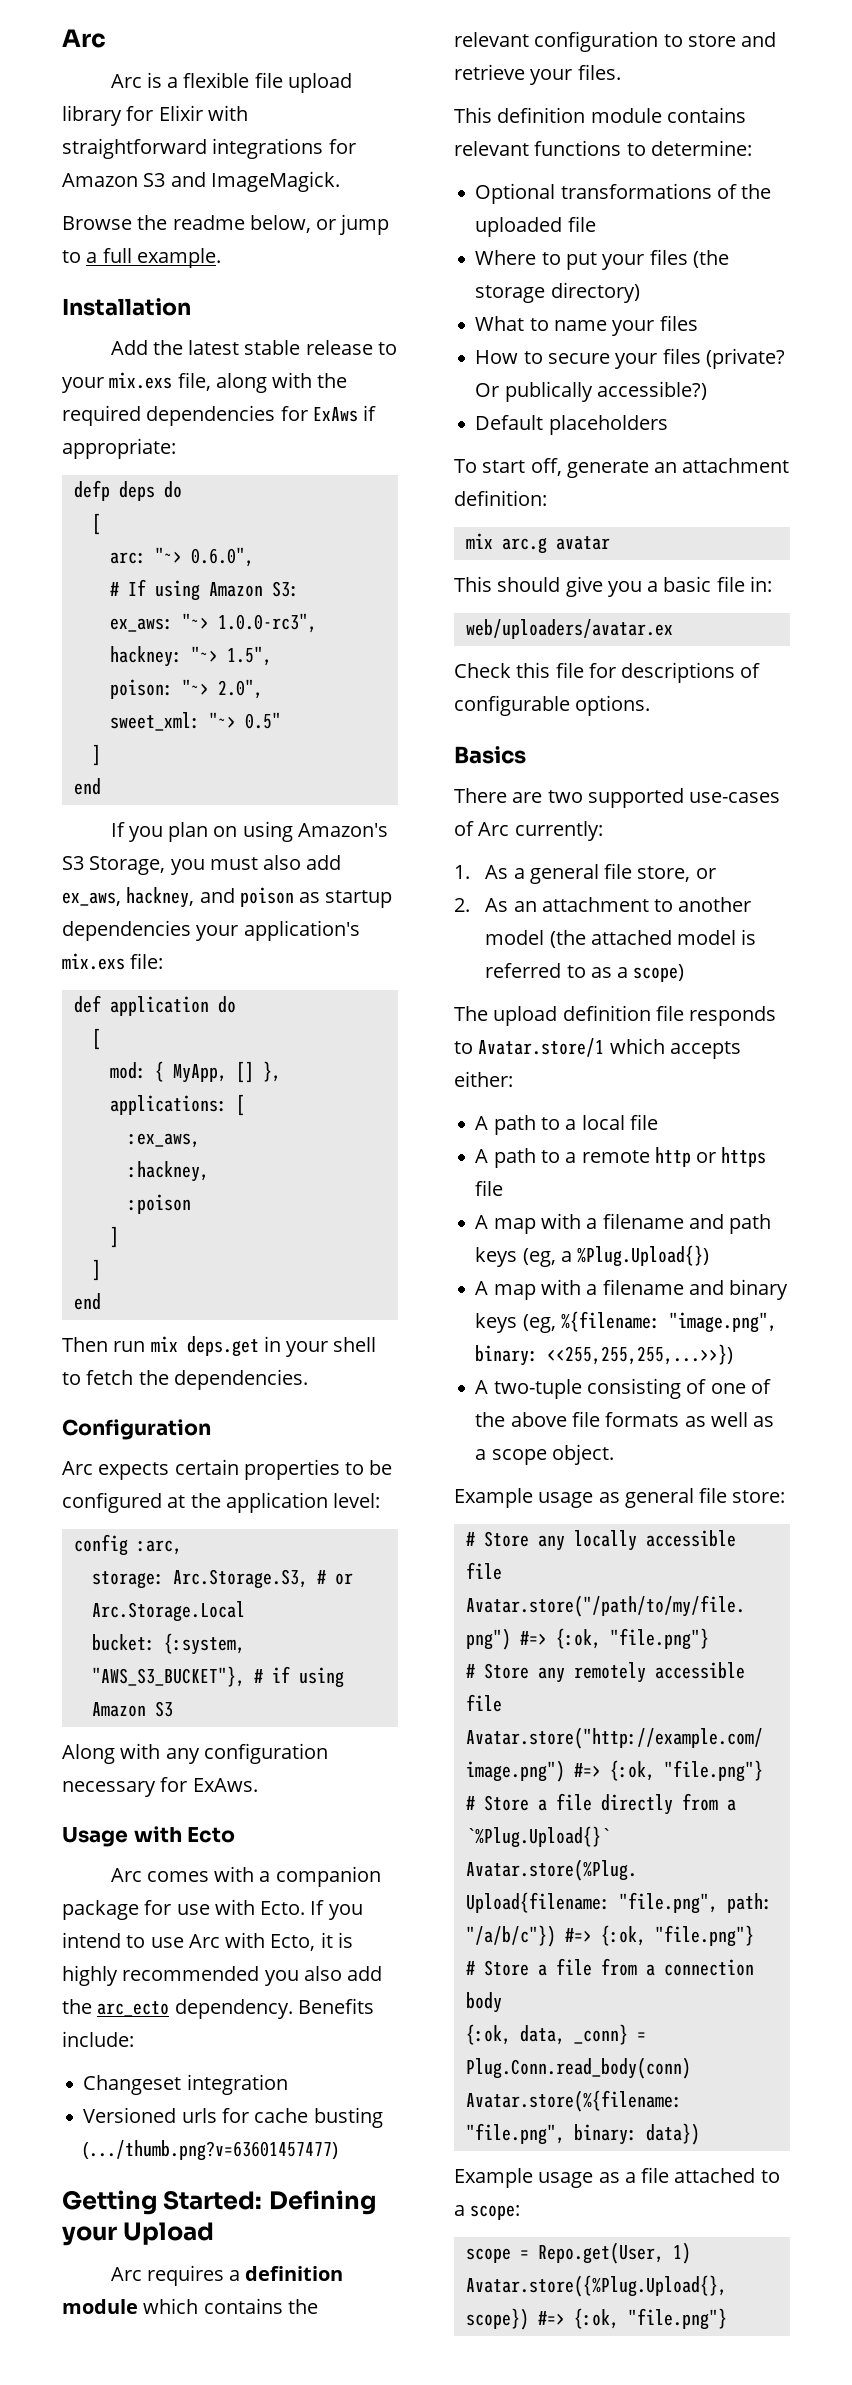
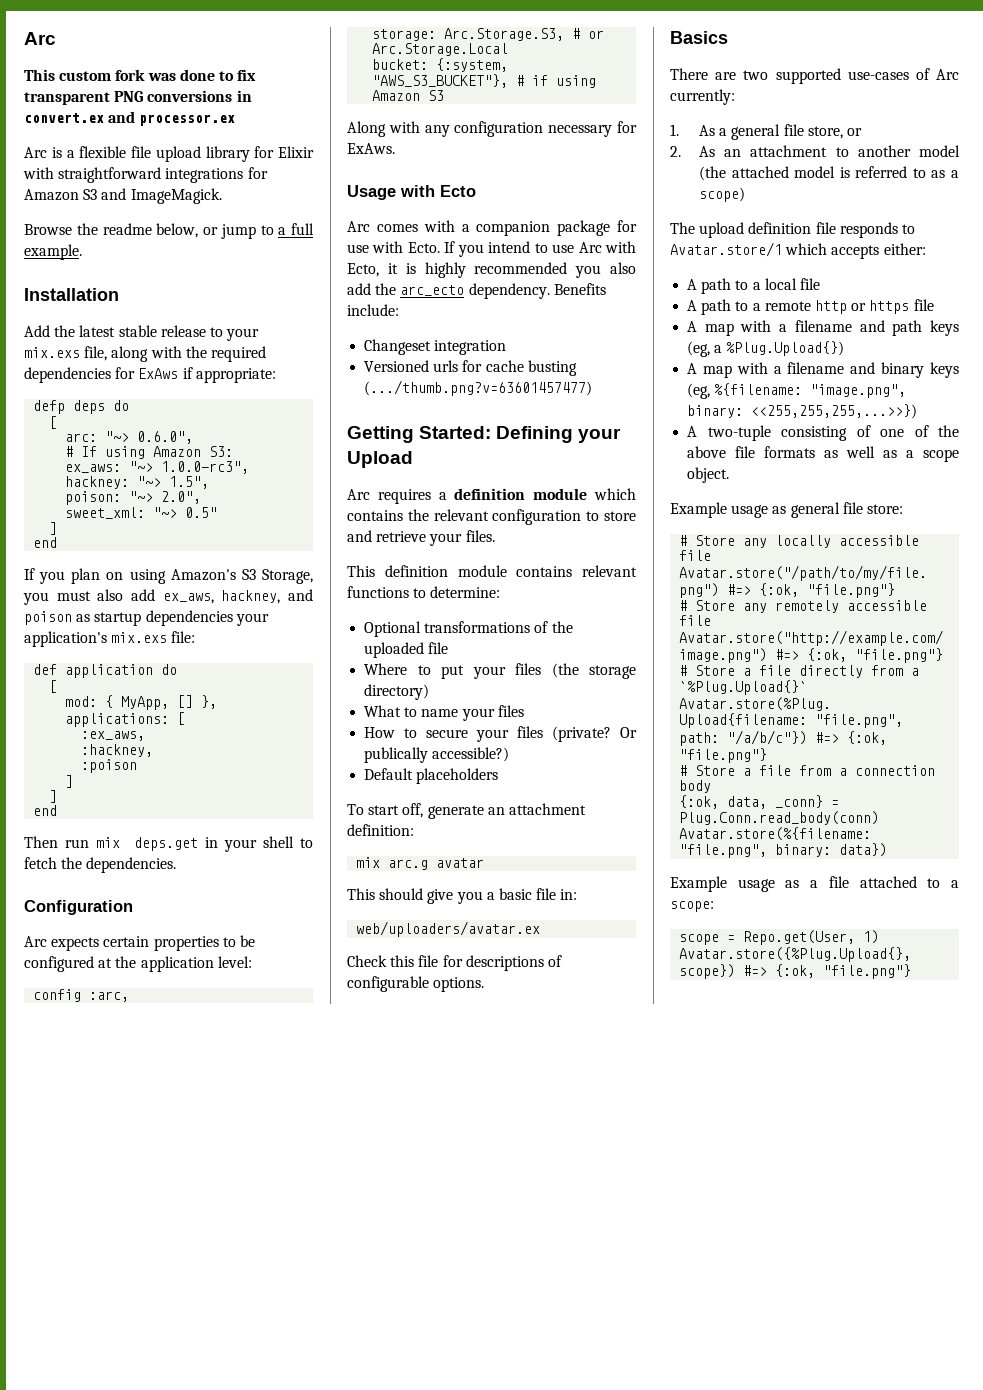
[62,29,106,48] Arc -> [24,32,56,45] [24,69,257,81] [24,90,252,105] [24,111,236,126] Arc // This custom fork was done to fix transparent PNG conversions in convert.ex and processor.ex

